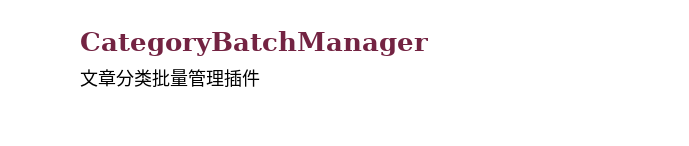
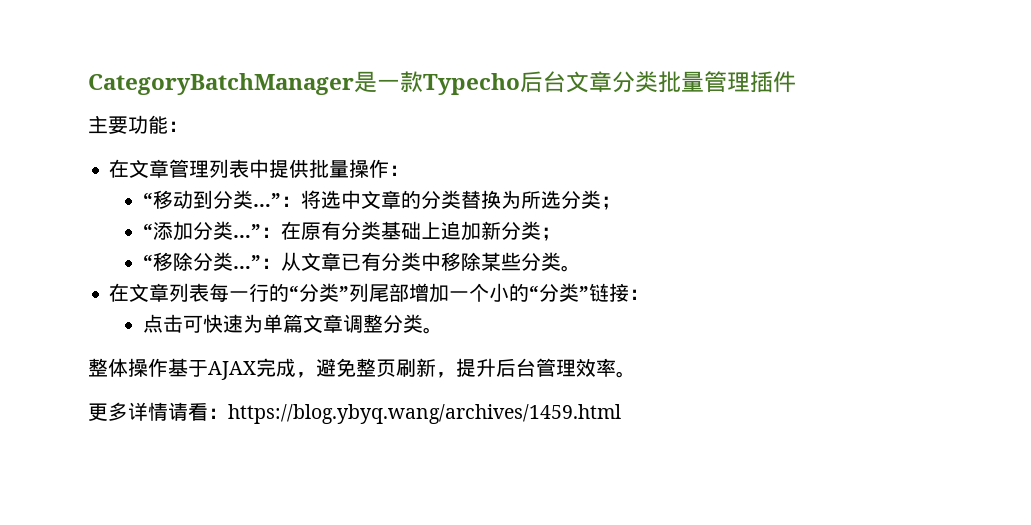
(428, 43) // -> [354,71,566,95] 是一款Typecho后台
(260, 78) none -> [88,115,188,134] [109,159,410,178] [142,190,621,210] [142,221,561,241] [142,252,581,272] [109,283,650,303] [142,314,443,334] [88,358,636,380] [88,402,621,424] // 主要功能： // 在文章管理列表中提供批量操作： // “移动到分类…”：将选中文章的分类替换为所选分类； // “添加分类…”：在原有分类基础上追加新分类； // “移除分类…”：从文章已有分类中移除某些分类。 // 在文章列表每一行的“分类”列尾部增加一个小的“分类”链接： // 点击可快速为单篇文章调整分类。 // 整体操作基于AJAX完成，避免整页刷新，提升后台管理效率。 // 更多详情请看：https://blog.ybyq.wang/archives/1459.html

